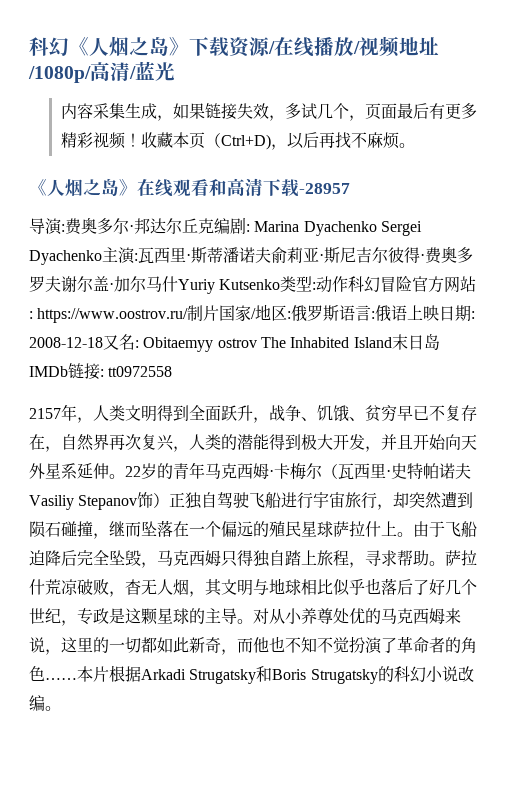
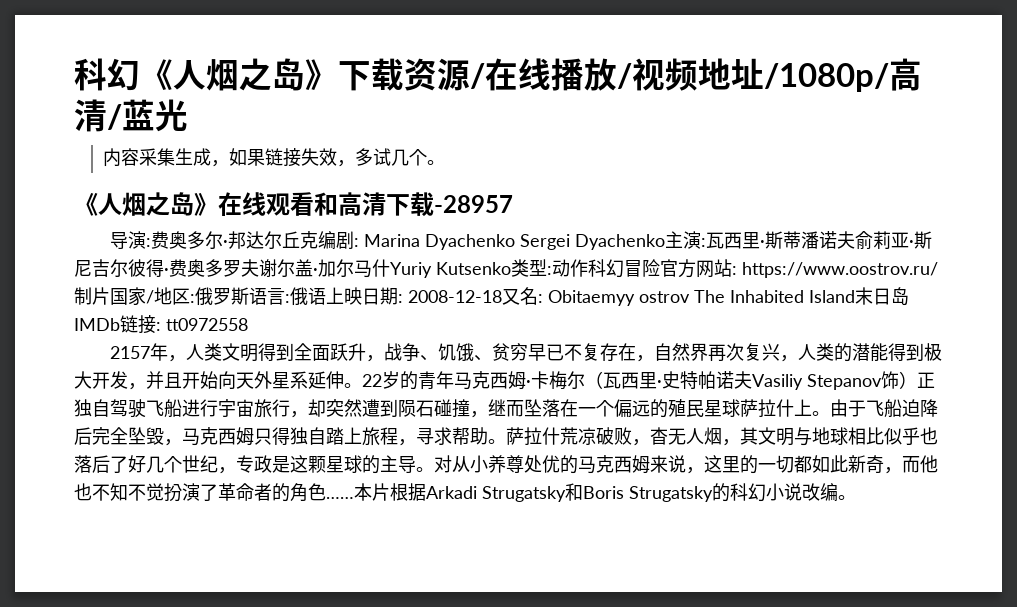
[348,103,477,121] [60,132,399,150] ，页面最后有更多精彩视频！收藏本页（Ctrl+D)，以后再找不麻烦 -> (428, 157) none

